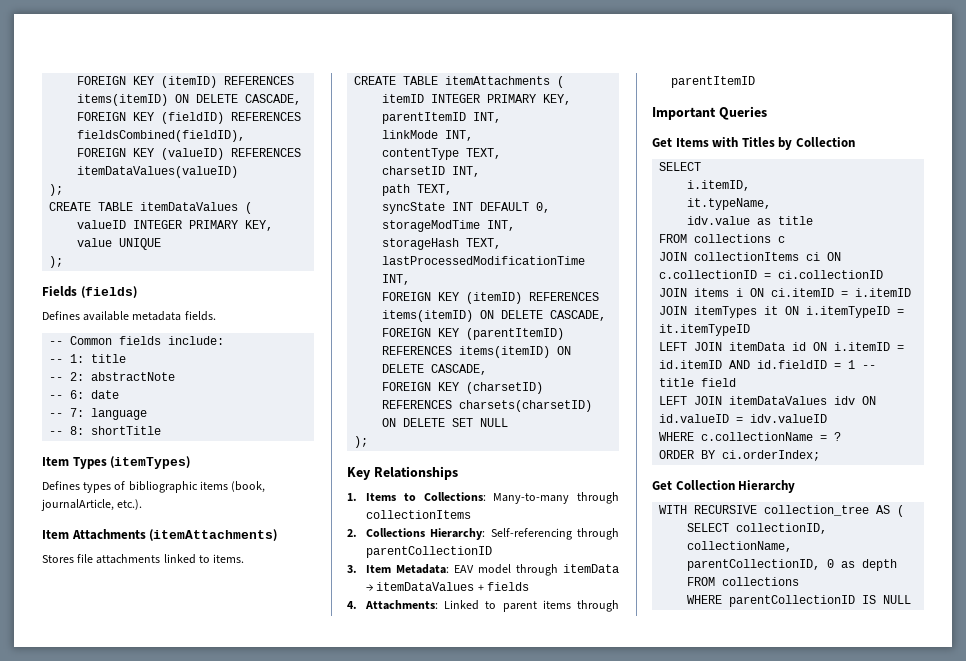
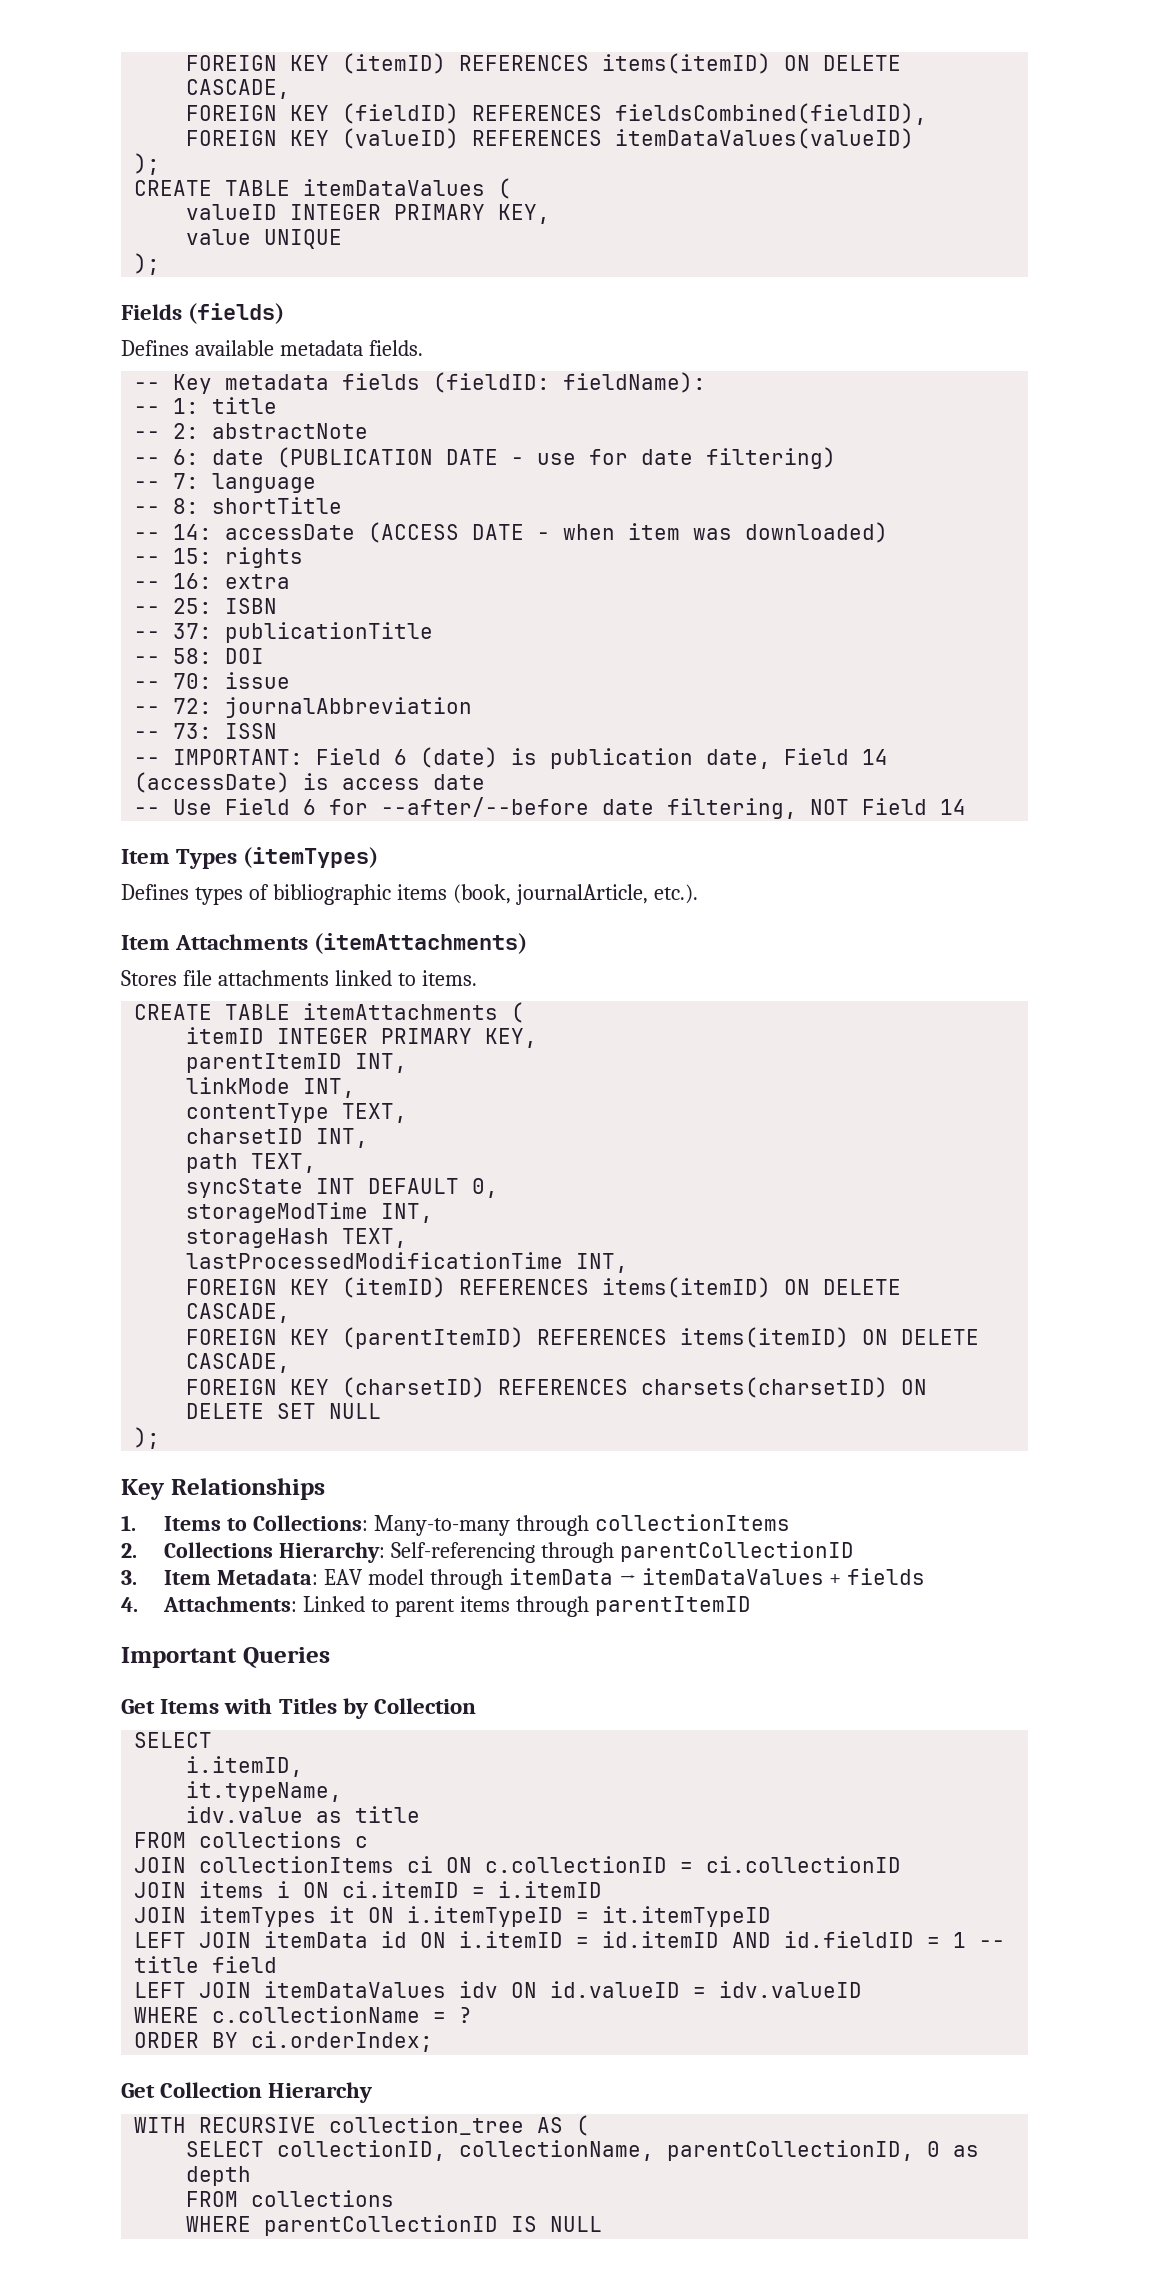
[70,336,225,345] Common fields include: -> [173,372,707,394] Key metadata fields (fieldID: fieldName):
(120, 394) none -> [277,447,837,469] (PUBLICATION DATE - use for date filtering)
(162, 430) none -> [134,522,889,543] [134,547,304,568] [134,573,291,589] [134,598,278,614] [134,622,434,643] [134,648,265,664] [134,672,291,689] [134,697,473,718] [134,723,278,739] [134,747,889,769] [134,772,486,793] [134,797,967,819] // -- 14: accessDate (ACCESS DATE - when item was downloaded) // -- 15: rights // -- 16: extra // -- 25: ISBN // -- 37: publicationTitle // -- 58: DOI // -- 70: issue // -- 72: journalAbbreviation // -- 73: ISSN // -- IMPORTANT: Field 6 (date) is publication date, Field 14 (accessDate) is access date // -- Use Field 6 for --after/--before date filtering, NOT Field 14

